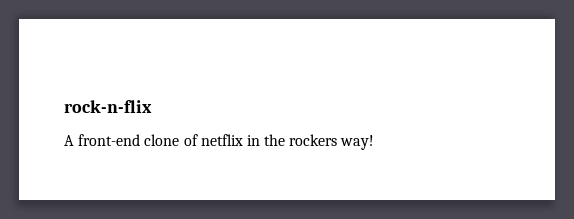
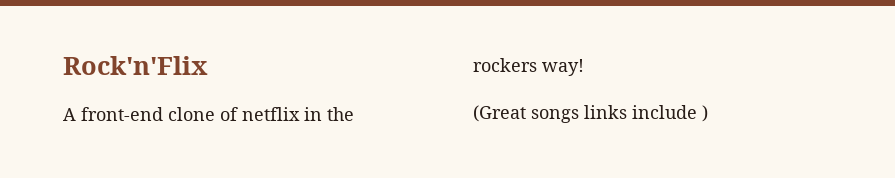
[64,100,152,113] rock-n-flix -> [63,56,208,75] Rock'n'Flix
(375, 142) none -> [473,105,708,123] // (Great songs links include )

